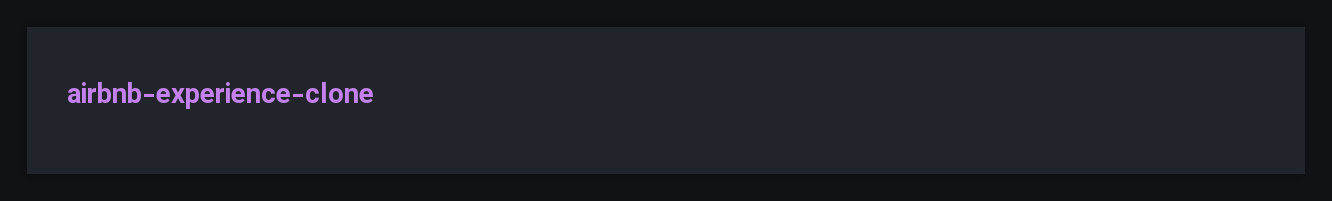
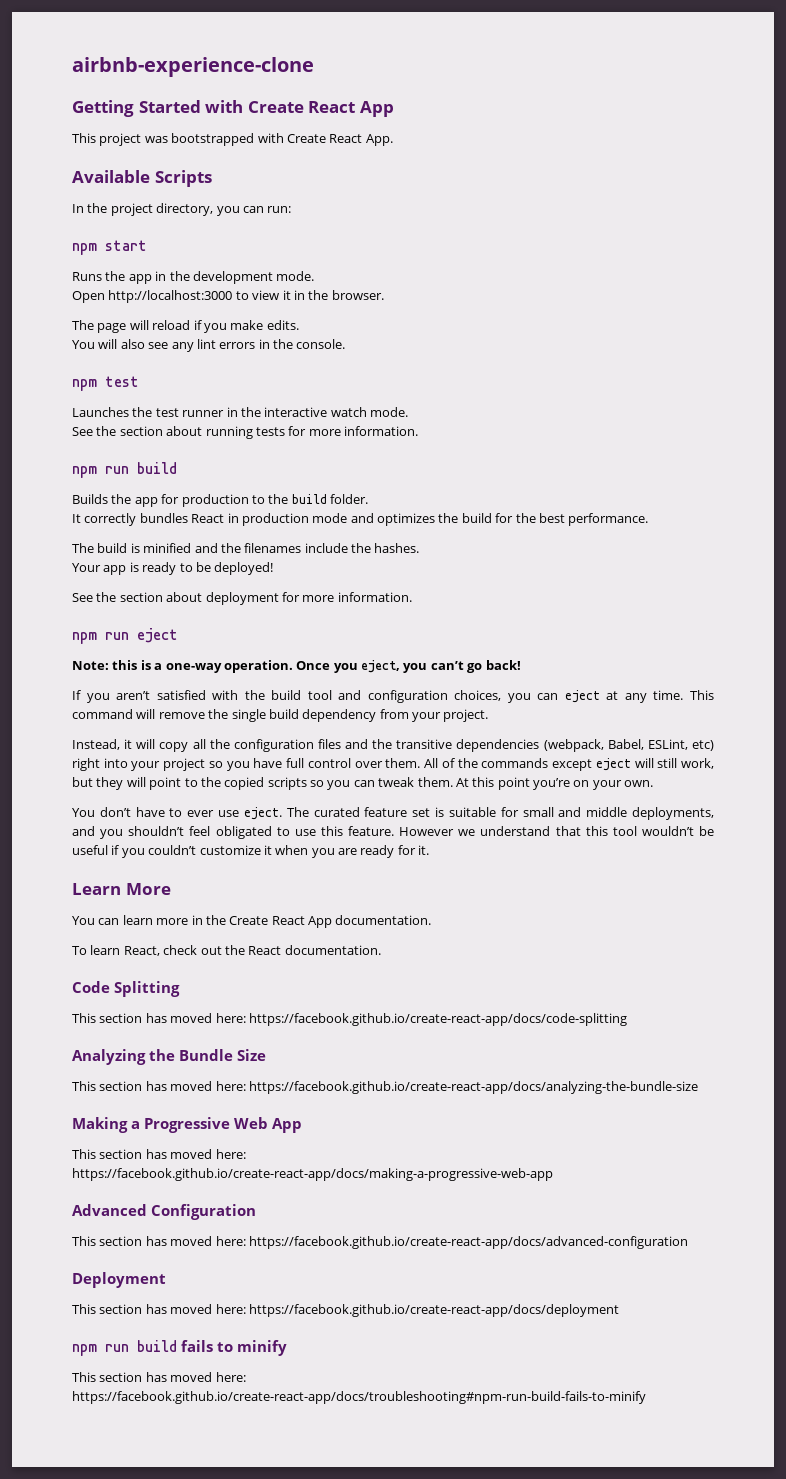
(374, 95) none -> [72,100,394,117] [72,133,393,146] [72,170,212,187] [72,203,292,216] [72,240,147,255] [72,271,315,284] [72,290,384,303] [72,320,299,333] [72,339,346,352] [72,376,139,391] [72,407,408,417] [72,426,418,439] [72,462,177,478] [72,494,368,507] [72,513,649,526] [72,543,420,553] [72,562,274,575] [72,592,412,605] [72,628,178,644] [72,660,521,673] [72,690,714,703] [72,709,489,722] [72,739,714,752] [72,758,714,771] [72,777,654,790] [72,807,714,820] [72,826,714,839] [72,845,430,858] [72,883,171,895] [72,915,432,928] [72,945,381,956] [72,981,180,997] [72,1013,627,1026] [72,1049,266,1065] [72,1081,698,1094] [72,1117,302,1133] [72,1149,246,1159] [72,1168,553,1181] [72,1204,256,1220] [72,1236,688,1249] [72,1272,166,1288] [72,1304,619,1317] [72,1340,287,1356] [72,1372,246,1382] [72,1391,646,1404] // Getting Started with Create React App // This project was bootstrapped with Create React App. // Available Scripts // In the project directory, you can run: // npm start // Runs the app in the development mode. // Open http://localhost:3000 to view it in the browser. // The page will reload if you make edits. // You will also see any lint errors in the console. // npm test // Launches the test runner in the interactive watch mode. // See the section about running tests for more information. // npm run build // Builds the app for production to the build folder. // It correctly bundles React in production mode and optimizes the build for the best performance. // The build is minified and the filenames include the hashes. // Your app is ready to be deployed! // See the section about deployment for more information. // npm run eject // Note: this is a one-way operation. Once you eject, you can’t go back! // If you aren’t satisfied with the build tool and configuration choices, you can eject at any time. This command will remove the single build dependency from your project. // Instead, it will copy all the configuration files and the transitive dependencies (webpack, Babel, ESLint, etc) right into your project so you have full control over them. All of the commands except eject will still work, but they will point to the copied scripts so you can tweak them. At this point you’re on your own. // You don’t have to ever use eject. The curated feature set is suitable for small and middle deployments, and you shouldn’t feel obligated to use this feature. However we understand that this tool wouldn’t be useful if you couldn’t customize it when you are ready for it. // Learn More // You can learn more in the Create React App documentation. // To learn React, check out the React documentation. // Code Splitting // This section has moved here: https://facebook.github.io/create-react-app/docs/code-splitting // Analyzing the Bundle Size // This section has moved here: https://facebook.github.io/create-react-app/docs/analyzing-the-bundle-size // Making a Progressive Web App // This section has moved here: https://facebook.github.io/create-react-app/docs/making-a-progressive-web-app // Advanced Configuration // This section has moved here: https://facebook.github.io/create-react-app/docs/advanced-configuration // Deployment // This section has moved here: https://facebook.github.io/create-react-app/docs/deployment // npm run build fails to minify // This section has moved here: https://facebook.github.io/create-react-app/docs/troubleshooting#npm-run-build-fails-to-minify

